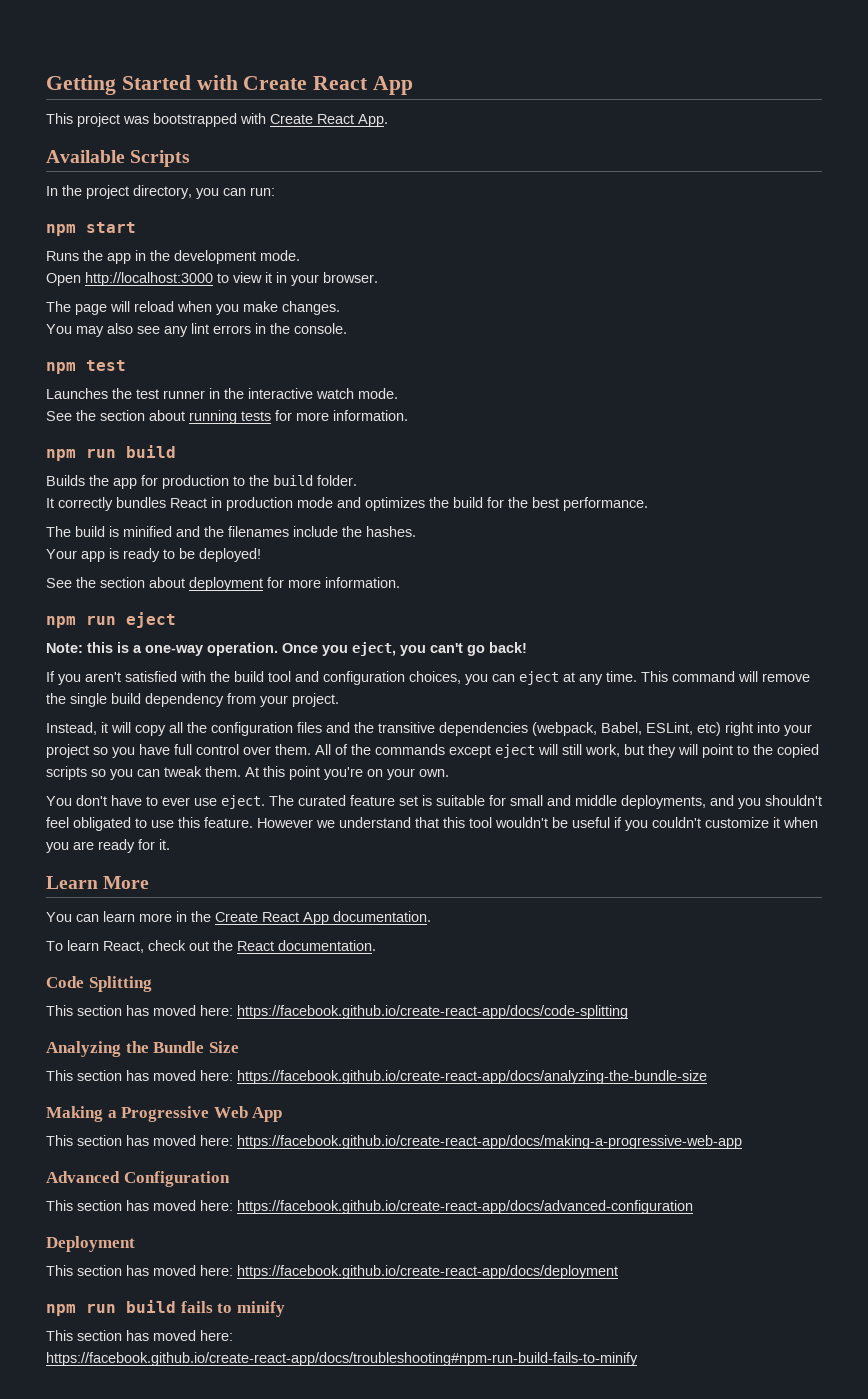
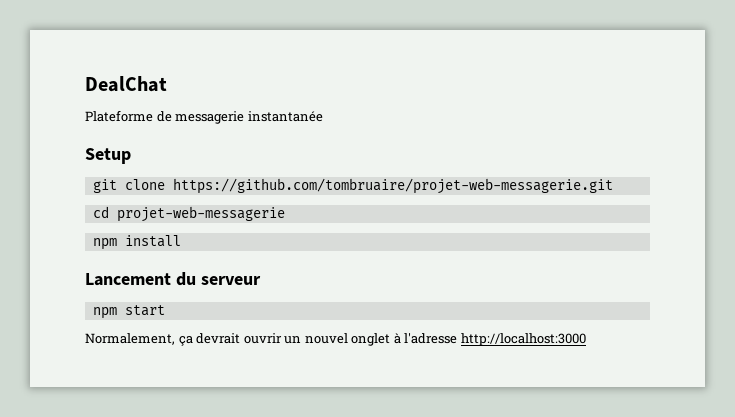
[46,75,414,95] [46,113,388,127] [46,150,191,167] [46,185,275,199] [46,222,136,236] [46,250,300,264] [46,272,378,286] [46,301,340,315] [46,323,347,337] [46,360,126,374] [46,388,398,399] [46,410,408,424] [46,445,176,461] [46,475,357,489] [46,497,648,511] [46,526,416,537] [46,548,261,562] [46,577,400,591] [46,612,176,628] [46,642,527,656] [46,671,810,685] [46,693,339,707] [46,722,812,736] [46,744,819,758] [46,766,449,780] [46,795,822,809] [46,817,818,831] [46,839,170,853] [46,876,150,889] [46,911,431,925] [46,940,376,953] [46,976,152,992] [46,1005,628,1019] [46,1041,239,1057] [46,1070,707,1084] [46,1106,283,1122] [46,1135,742,1149] [46,1171,230,1187] [46,1200,693,1214] [46,1236,135,1252] [46,1265,618,1279] [46,1300,285,1317] [46,1330,233,1341] [46,1352,638,1366] Getting Started with Create React App // This project was bootstrapped with Create React App. // Available Scripts // In the project directory, you can run: // npm start // Runs the app in the development mode. // Open http://localhost:3000 to view it in your browser. // The page will reload when you make changes. // You may also see any lint errors in the console. // npm test // Launches the test runner in the interactive watch mode. // See the section about running tests for more information. // npm run build // Builds the app for production to the build folder. // It correctly bundles React in production mode and optimizes the build for the best performance. // The build is minified and the filenames include the hashes. // Your app is ready to be deployed! // See the section about deployment for more information. // npm run eject // Note: this is a one-way operation. Once you eject, you can't go back! // If you aren't satisfied with the build tool and configuration choices, you can eject at any time. This command will remove the single build dependency from your project. // Instead, it will copy all the configuration files and the transitive dependencies (webpack, Babel, ESLint, etc) right into your project so you have full control over them. All of the commands except eject will still work, but they will point to the copied scripts so you can tweak them. At this point you're on your own. // You don't have to ever use eject. The curated feature set is suitable for small and middle deployments, and you shouldn't feel obligated to use this feature. However we understand that this tool wouldn't be useful if you couldn't customize it when you are ready for it. // Learn More // You can learn more in the Create React App documentation. // To learn React, check out the React documentation. // Code Splitting // This section has moved here: https://facebook.github.io/create-react-app/docs/code-splitting // Analyzing the Bundle Size // This section has moved here: https://facebook.github.io/create-react-app/docs/analyzing-the-bundle-size // Making a Progressive Web App // This section has moved here: https://facebook.github.io/create-react-app/docs/making-a-progressive-web-app // Advanced Configuration // This section has moved here: https://facebook.github.io/create-react-app/docs/advanced-configuration // Deployment // This section has moved here: https://facebook.github.io/create-react-app/docs/deployment // npm run build fails to minify // This section has moved here: https://facebook.github.io/create-react-app/docs/troubleshooting#npm-run-build-fails-to-minify -> [85,76,167,92] [85,110,323,124] [85,148,131,164] [92,178,613,194] [92,206,285,222] [92,235,181,250] [85,272,261,286] [92,305,165,319] [85,333,586,346] DealChat // Plateforme de messagerie instantanée // Setup // git clone https://github.com/tombruaire/projet-web-messagerie.git // cd projet-web-messagerie // npm install // Lancement du serveur // npm start // Normalement, ça devrait ouvrir un nouvel onglet à l'adresse http://localhost:3000

